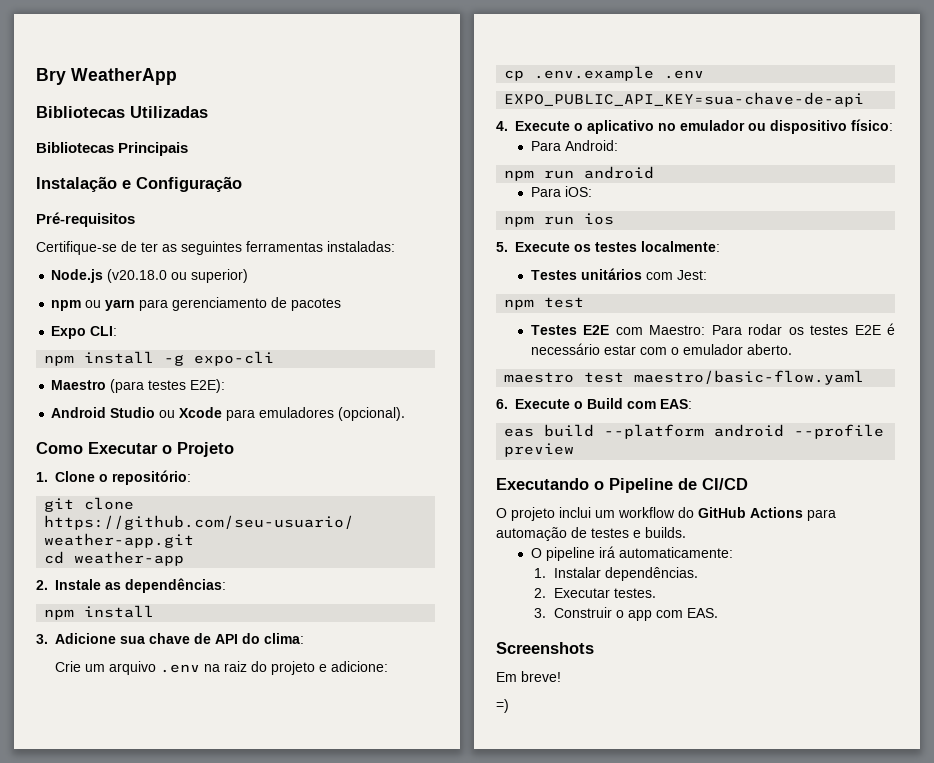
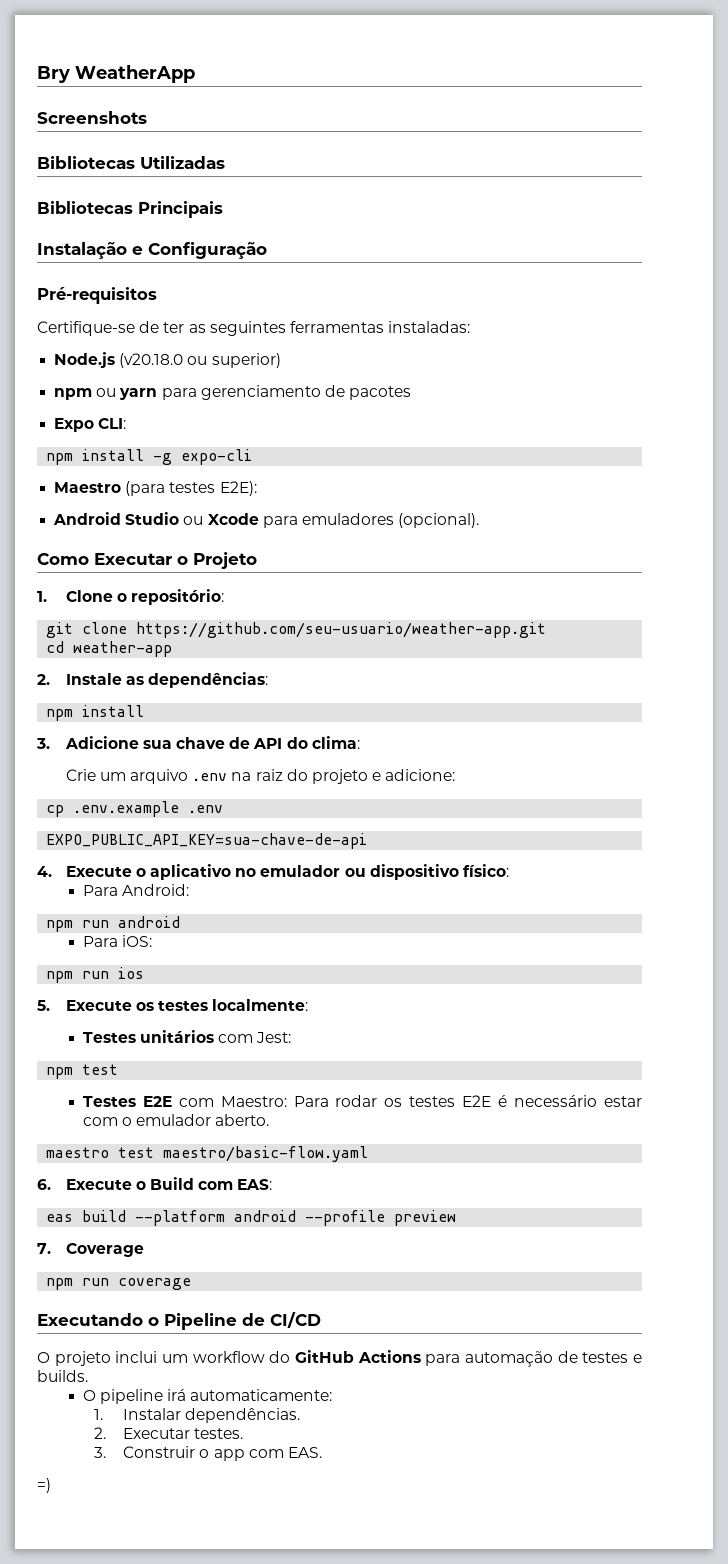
(177, 76) none -> [37,111,147,124] // Screenshots
(575, 450) none -> [37,1243,144,1257] [46,1278,192,1290] // 7. Coverage // npm run coverage
[496,642,594,654] [496,671,561,682] // Screenshots // Em breve! -> (322, 1452) none

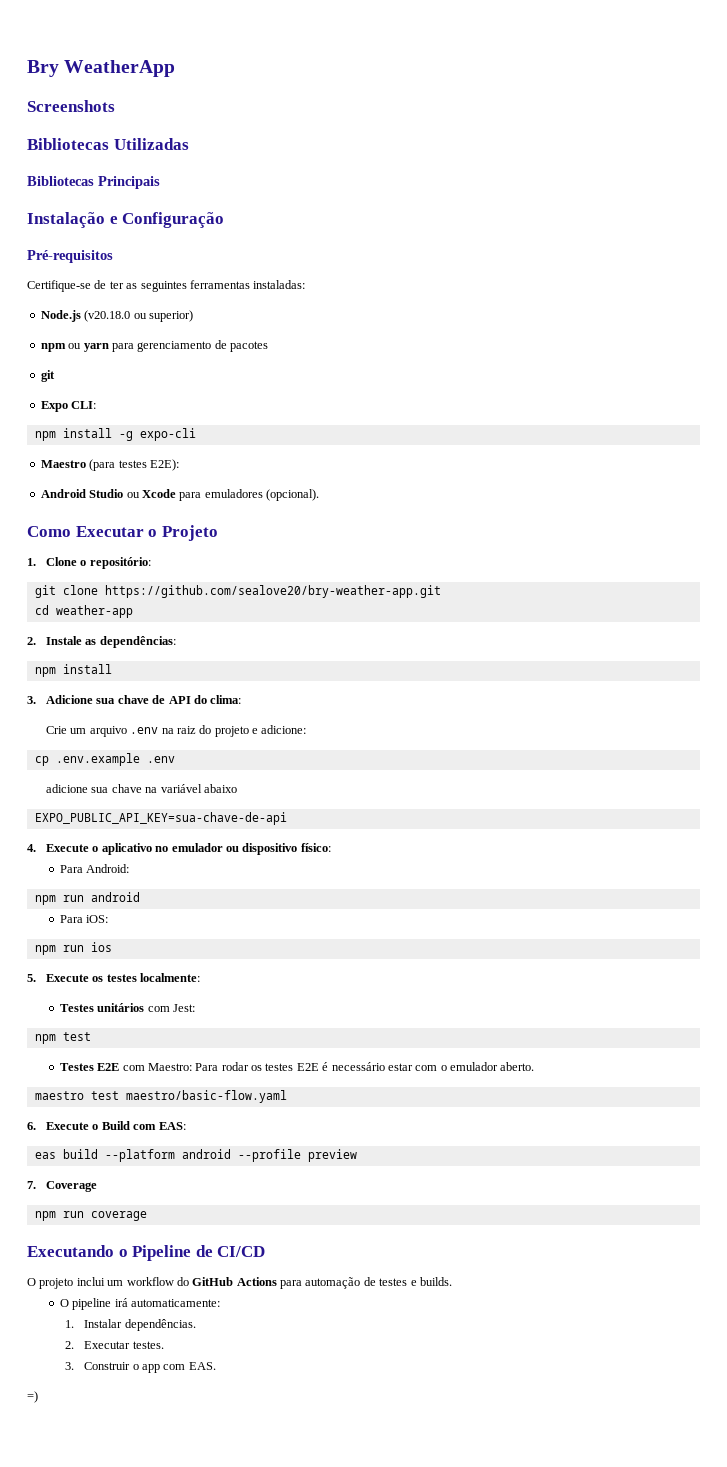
(412, 393) none -> [40,370,55,382] // git
[136,622,547,638] https://github.com/seu-usuario/weather-app.git -> [104,585,441,598] https://github.com/sealove20/bry-weather-app.git
(224, 809) none -> [46,784,237,793] // adicione sua chave na variável abaixo

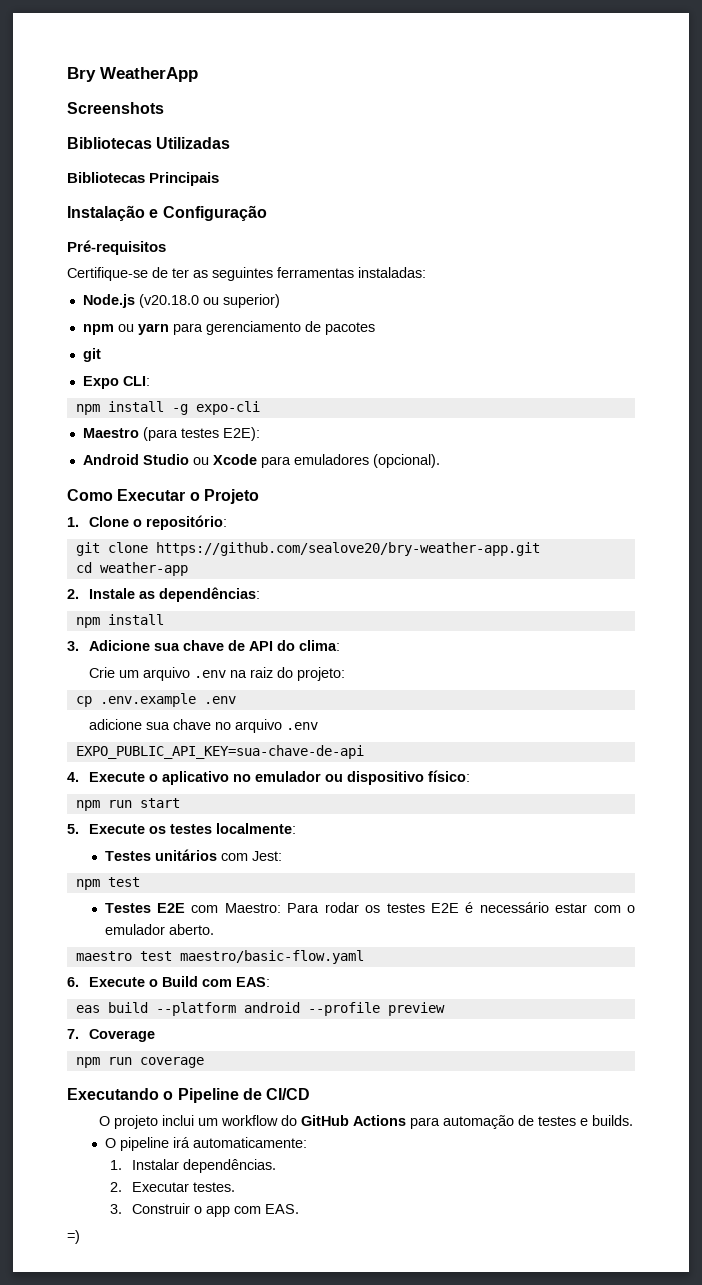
[214,725,307,737] projeto e adicione: -> [296,667,345,681] projeto:
[145,784,237,793] na variável abaixo -> [214,719,318,733] no arquivo .env
[59,864,130,873] [34,892,140,905] [59,915,109,923] [34,942,112,955] // Para Android: // npm run android // Para iOS: // npm run ios -> [75,798,180,811] // npm run start

